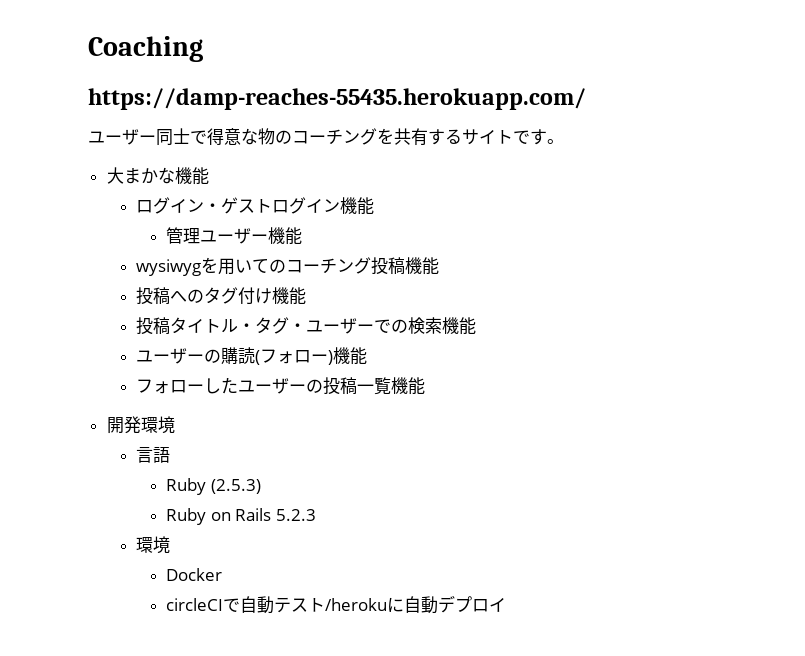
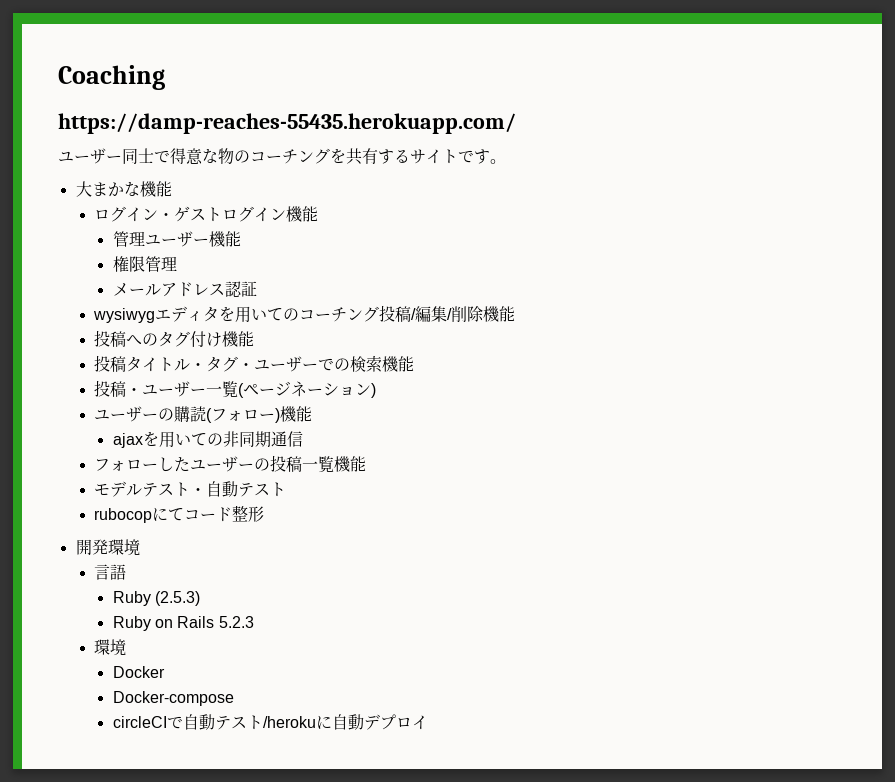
(303, 236) none -> [112,256,177,272] [112,281,257,297] // 権限管理 // メールアドレス認証
(202, 267) none -> [155,306,220,322] エディタ
(406, 266) none -> [411,306,485,322] /編集/削除
(477, 326) none -> [94,380,377,398] // 投稿・ユーザー一覧(ページネーション)
(368, 356) none -> [112,431,303,448] // ajaxを用いての非同期通信
(426, 386) none -> [94,481,287,497] [94,505,265,523] // モデルテスト・自動テスト // rubocopにてコード整形
(223, 574) none -> [112,691,234,706] // Docker-compose

